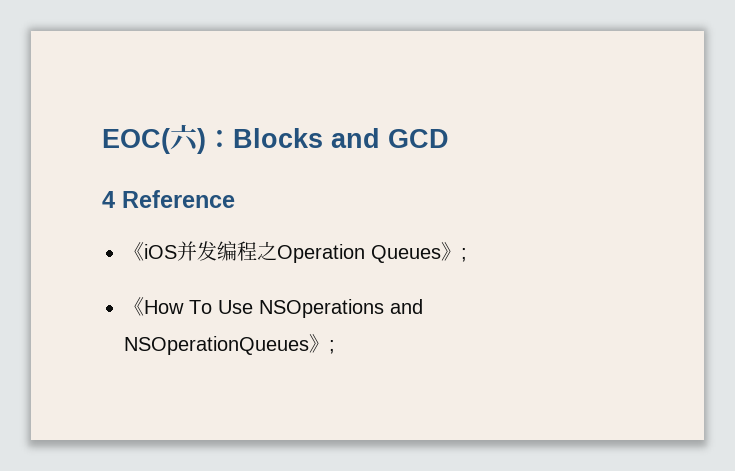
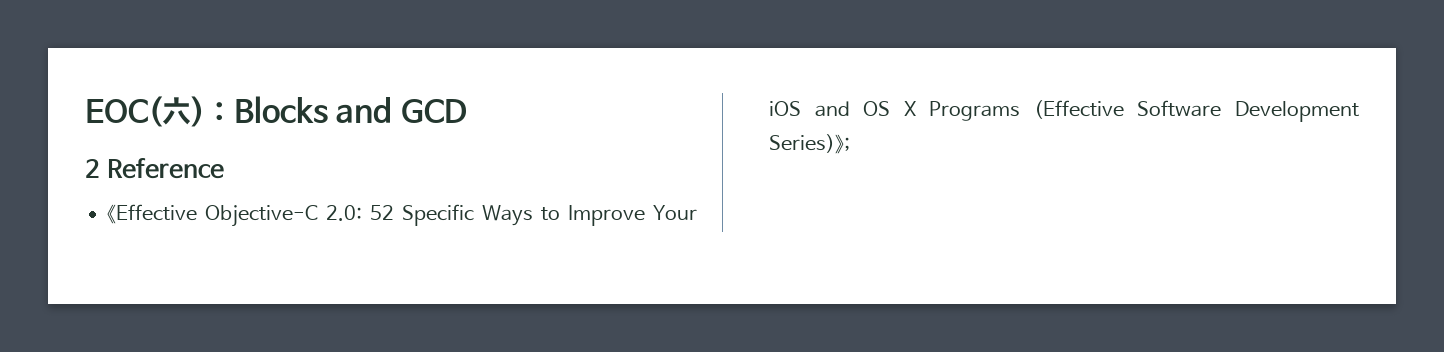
[102,191,115,208] 4 -> [85,159,100,178] 2
[144,241,467,263] [124,297,423,318] [124,336,309,355] iOS并发编程之Operation Queues》; // 《How To Use NSOperations and NSOperationQueues -> [116,204,698,227] [769,100,1359,122] [769,134,835,153] Effective Objective-C 2.0: 52 Specific Ways to Improve Your iOS and OS X Programs (Effective Software Development Series)

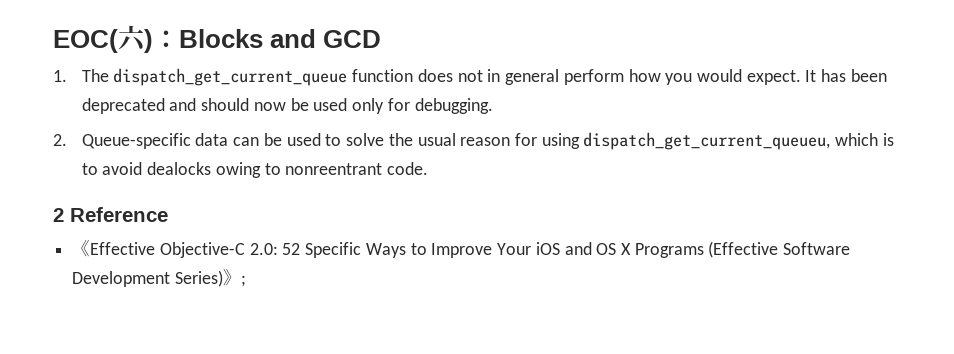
(467, 111) none -> [53,68,887,86] [81,98,493,114] [53,132,894,150] [81,162,429,178] // 1. The dispatch_get_current_queue function does not in general perform how you would expect. It has been deprecated and should now be used only for debugging. // 2. Queue-specific data can be used to solve the usual reason for using dispatch_get_current_queueu, which is to avoid dealocks owing to nonreentrant code.

